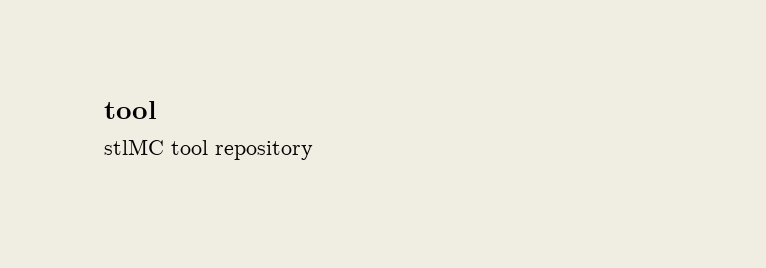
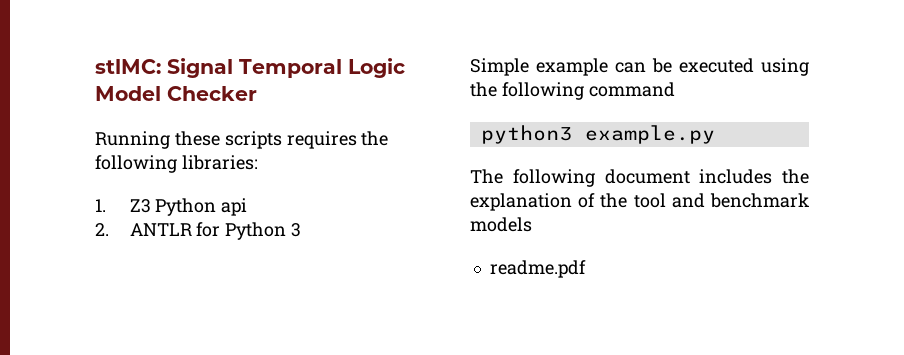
[104,101,157,119] [104,139,313,160] tool // stlMC tool repository -> [95,58,405,78] [95,86,257,101] [95,131,389,149] [95,155,258,173] [95,198,248,216] [95,222,302,240] [470,58,809,76] [470,82,675,100] [480,125,715,144] [470,169,809,187] [470,193,809,211] [470,217,532,232] [489,260,586,278] stlMC: Signal Temporal Logic Model Checker // Running these scripts requires the following libraries: // 1. Z3 Python api // 2. ANTLR for Python 3 // Simple example can be executed using the following command // python3 example.py // The following document includes the explanation of the tool and benchmark models // readme.pdf

